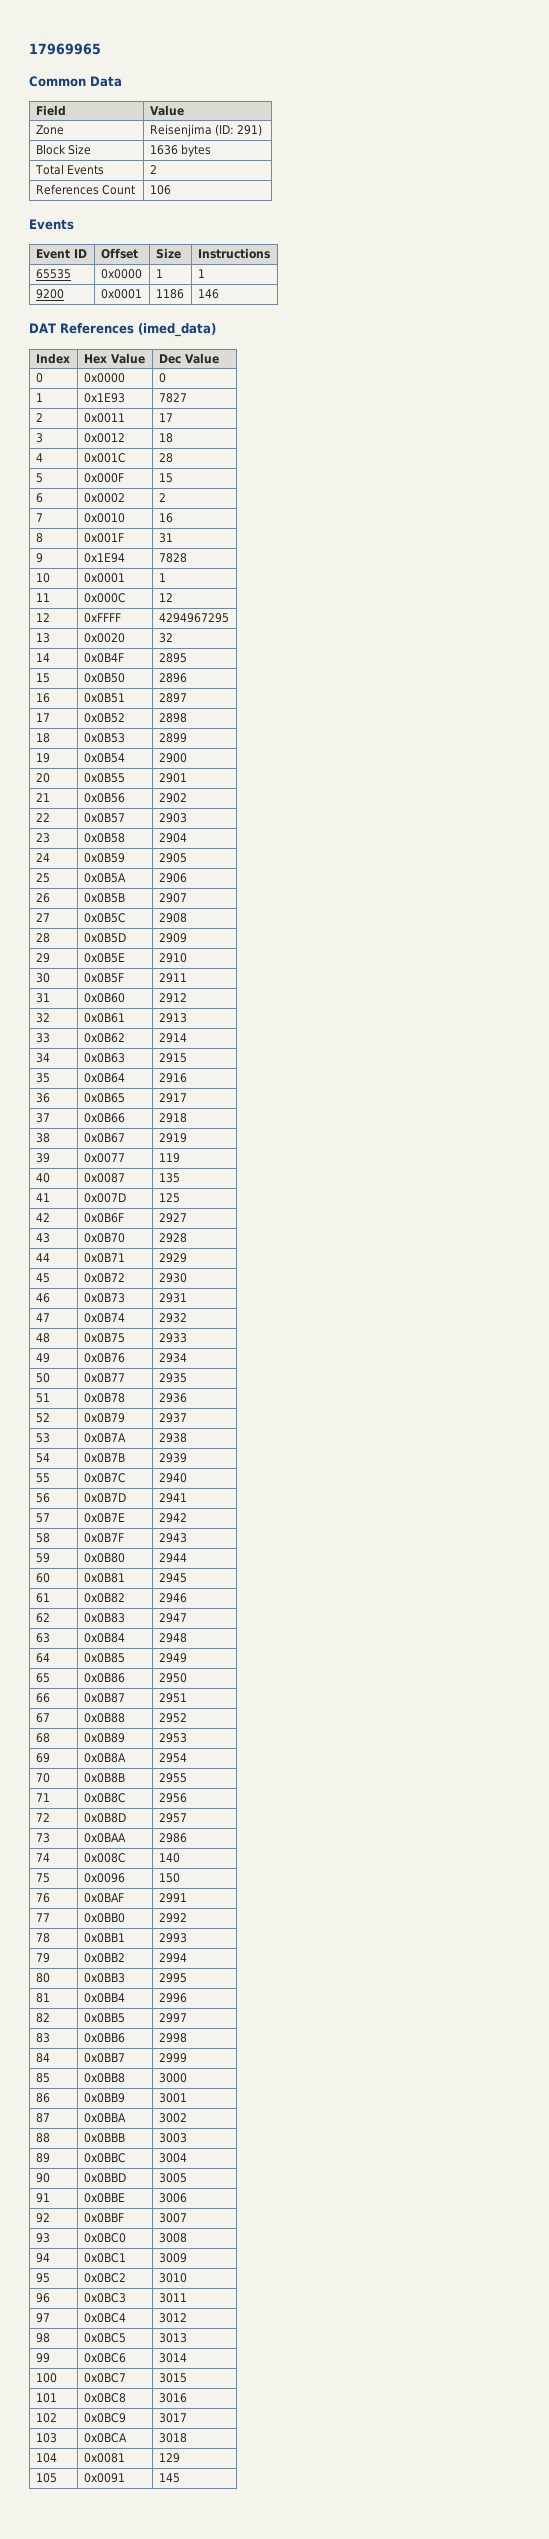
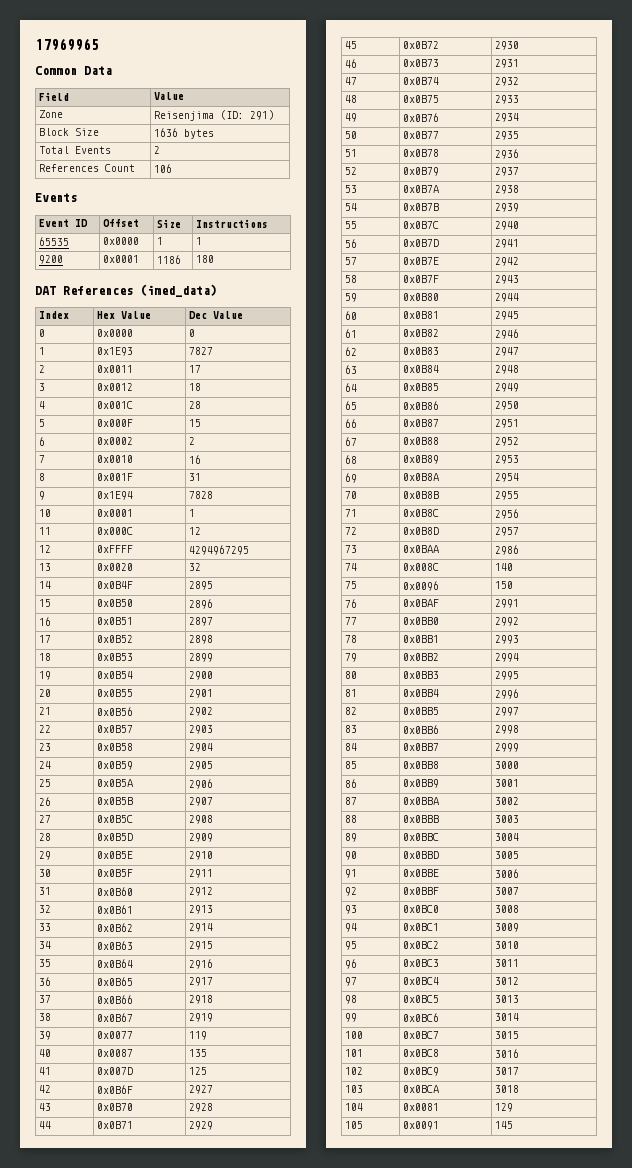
[197,289,219,299] 146 -> [195,255,214,263] 180

